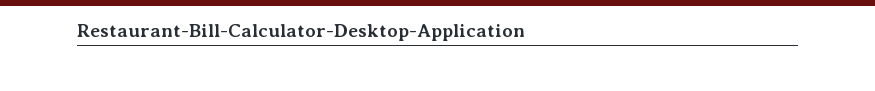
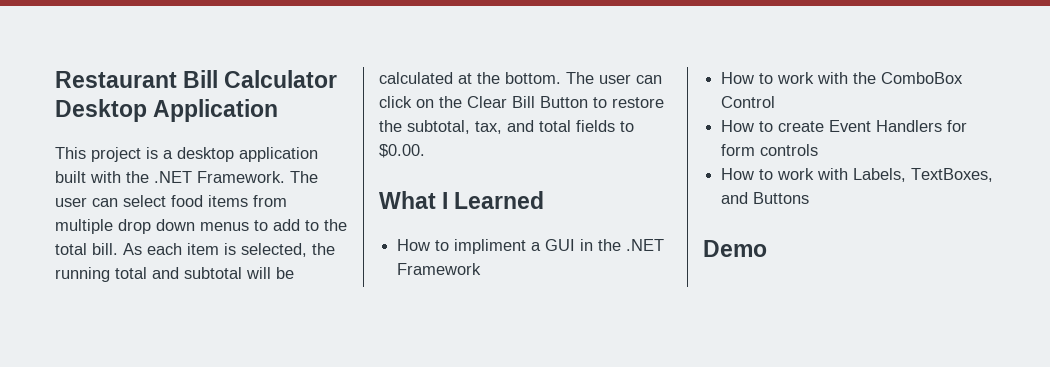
[77,24,525,41] Restaurant-Bill-Calculator-Desktop-Application -> [55,70,338,88] [55,99,279,122] [55,147,318,162] [55,171,318,183] [55,195,287,207] [55,219,347,234] [55,243,335,257] [55,267,294,282] [379,72,662,84] [379,96,664,108] [379,120,634,134] [379,144,425,158] [379,191,545,209] [397,239,665,254] [397,263,482,275] [721,72,964,84] [721,96,776,108] [721,120,968,132] [721,144,819,156] [721,168,994,182] [721,192,810,204] [703,240,767,257] Restaurant Bill Calculator Desktop Application // This project is a desktop application built with the .NET Framework. The user can select food items from multiple drop down menus to add to the total bill. As each item is selected, the running total and subtotal will be calculated at the bottom. The user can click on the Clear Bill Button to restore the subtotal, tax, and total fields to $0.00. // What I Learned // How to impliment a GUI in the .NET Framework // How to work with the ComboBox Control // How to create Event Handlers for form controls // How to work with Labels, TextBoxes, and Buttons // Demo

